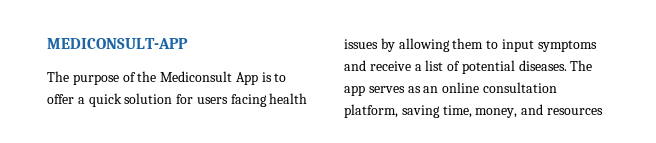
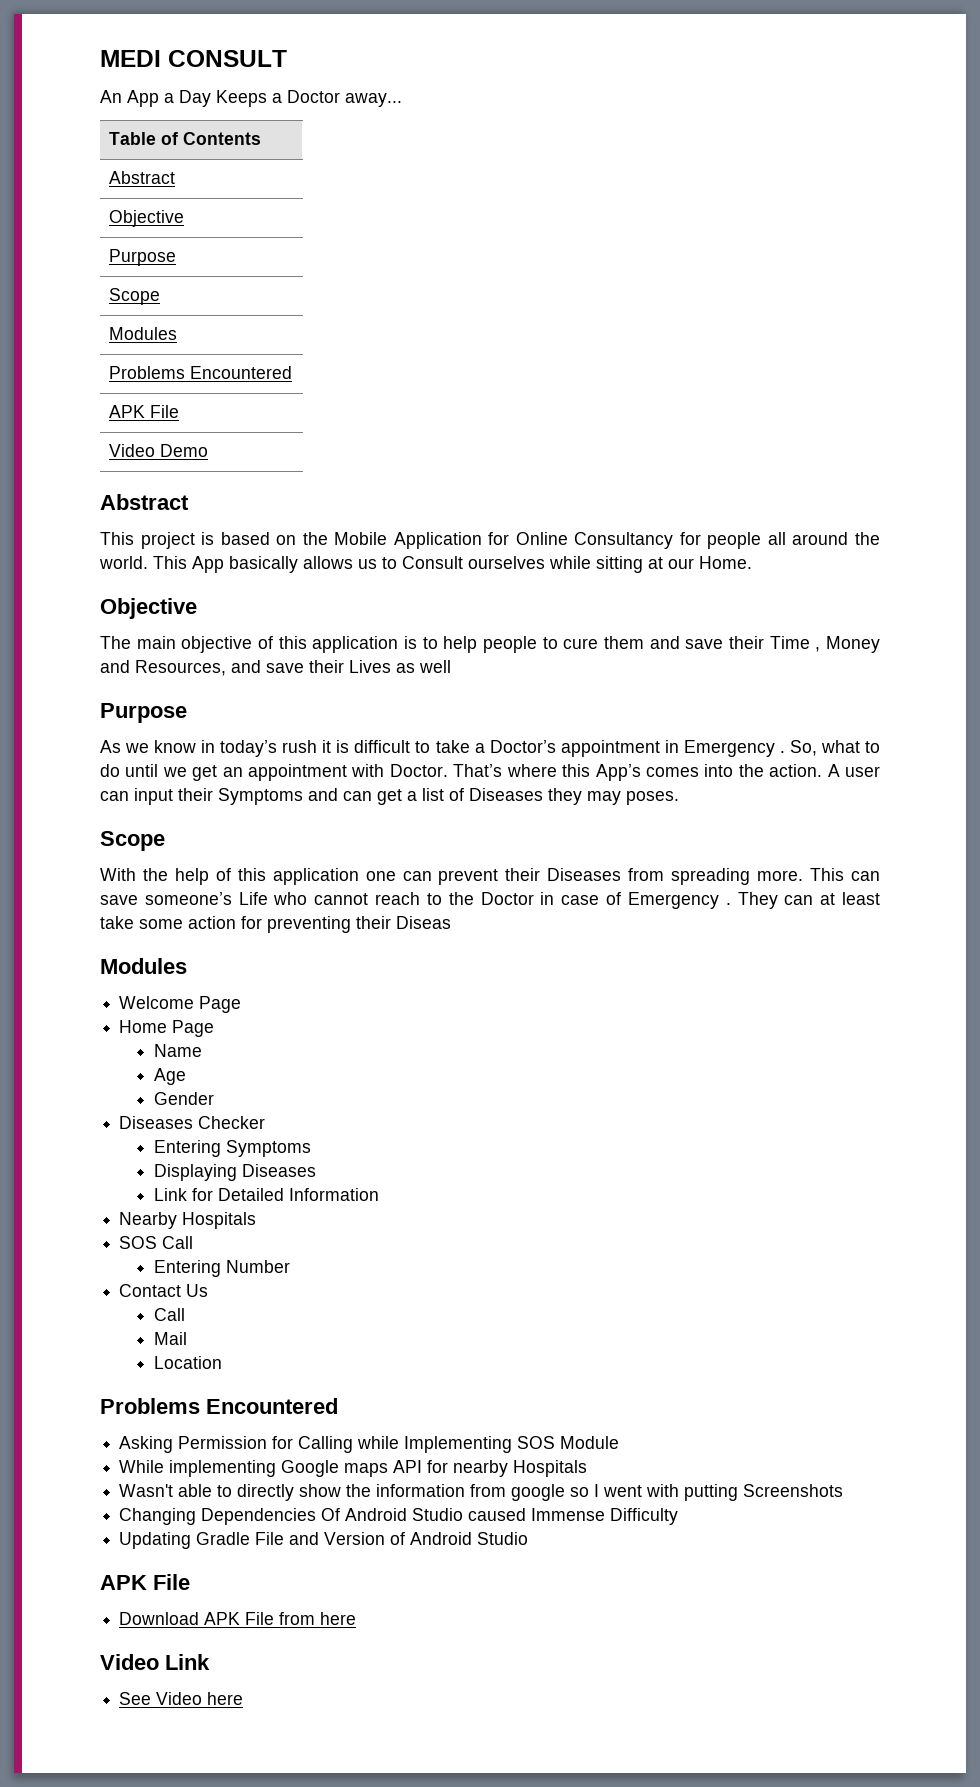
[47,38,188,49] [47,71,287,85] [47,93,308,107] [344,38,597,52] [344,60,593,74] [344,82,557,96] [344,104,603,118] MEDICONSULT-APP // The purpose of the Mediconsult App is to offer a quick solution for users facing health issues by allowing them to input symptoms and receive a list of potential diseases. The app serves as an online consultation platform, saving time, money, and resources -> [100,50,287,67] [100,90,402,107] [108,132,261,145] [108,171,175,184] [108,210,184,227] [108,249,176,266] [108,288,160,305] [108,327,177,340] [108,366,292,379] [108,405,179,418] [108,444,208,457] [100,494,189,510] [100,532,880,549] [99,556,752,573] [100,598,197,619] [100,636,880,653] [100,660,451,676] [100,703,187,723] [100,740,880,757] [100,764,880,781] [100,788,679,805] [100,831,165,851] [100,868,880,885] [100,892,881,909] [100,916,451,933] [100,958,187,974] [119,996,242,1013] [119,1020,215,1037] [153,1044,202,1057] [153,1068,186,1085] [153,1092,214,1105] [119,1116,266,1129] [153,1140,311,1157] [153,1164,316,1181] [153,1188,379,1201] [119,1212,257,1229] [119,1236,194,1249] [153,1260,290,1277] [119,1284,209,1297] [153,1308,185,1321] [153,1332,187,1345] [153,1356,222,1369] [100,1398,338,1414] [119,1436,620,1453] [119,1460,588,1477] [119,1484,844,1501] [119,1508,679,1525] [119,1532,529,1549] [100,1574,190,1590] [119,1612,357,1625] [100,1654,210,1670] [119,1692,244,1705] MEDI CONSULT // An App a Day Keeps a Doctor away... // Table of Contents // Abstract // Objective // Purpose // Scope // Modules // Problems Encountered // APK File // Video Demo // Abstract // This project is based on the Mobile Application for Online Consultancy for people all around the world. This App basically allows us to Consult ourselves while sitting at our Home. // Objective // The main objective of this application is to help people to cure them and save their Time , Money and Resources, and save their Lives as well // Purpose // As we know in today’s rush it is difficult to take a Doctor’s appointment in Emergency . So, what to do until we get an appointment with Doctor. That’s where this App’s comes into the action. A user can input their Symptoms and can get a list of Diseases they may poses. // Scope // With the help of this application one can prevent their Diseases from spreading more. This can save someone’s Life who cannot reach to the Doctor in case of Emergency . They can at least take some action for preventing their Diseas // Modules // Welcome Page // Home Page // Name // Age // Gender // Diseases Checker // Entering Symptoms // Displaying Diseases // Link for Detailed Information // Nearby Hospitals // SOS Call // Entering Number // Contact Us // Call // Mail // Location // Problems Encountered // Asking Permission for Calling while Implementing SOS Module // While implementing Google maps API for nearby Hospitals // Wasn't able to directly show the information from google so I went with putting Screenshots // Changing Dependencies Of Android Studio caused Immense Difficulty // Updating Gradle File and Version of Android Studio // APK File // Download APK File from here // Video Link // See Video here

